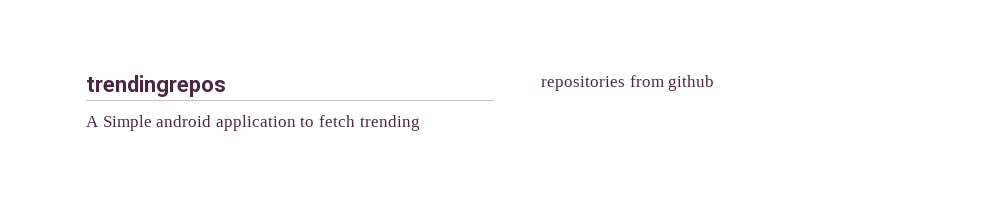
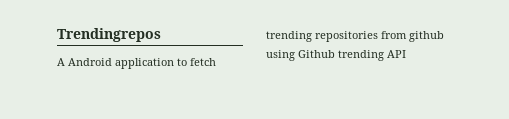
[86,75,226,97] trendingrepos -> [57,28,161,42] Trendingrepos
[102,115,212,131] Simple android -> [68,58,112,66] Android
(715, 83) none -> [266,50,406,61] using Github trending API

